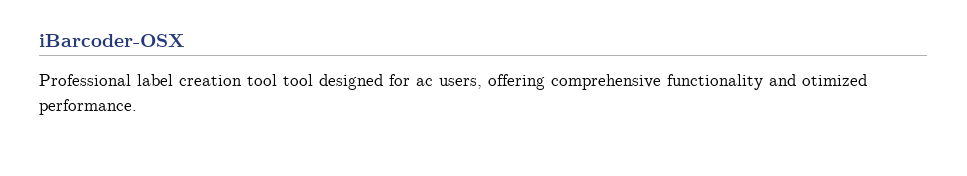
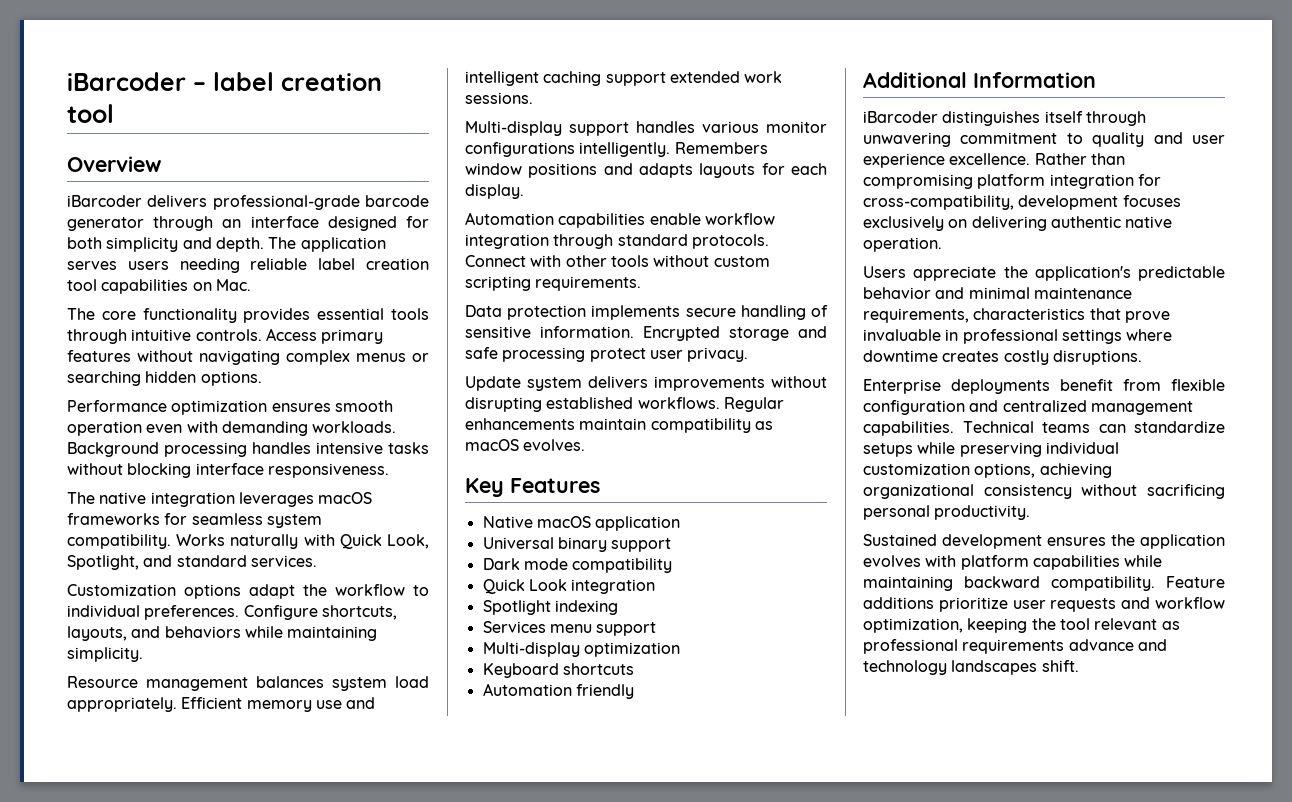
[39,34,185,47] [39,74,867,90] [39,99,137,115] iBarcoder-OSX // Professional label creation tool tool designed for ac users, offering comprehensive functionality and otimized performance. -> [67,72,382,91] [67,104,114,123] [67,156,162,172] [67,195,429,210] [67,216,429,231] [67,237,386,252] [67,258,430,273] [67,279,251,294] [67,308,430,323] [67,328,384,344] [67,350,429,365] [67,371,262,386] [67,400,393,415] [67,421,397,436] [67,442,429,457] [67,463,389,478] [67,492,373,507] [67,513,322,528] [67,534,429,549] [67,555,317,570] [67,584,429,599] [67,605,397,620] [67,626,378,641] [67,647,143,662] [67,676,429,691] [67,697,376,712] [465,71,783,86] [465,92,533,104] [465,121,827,136] [465,142,768,157] [465,163,827,178] [465,184,524,199] [465,212,775,228] [465,234,769,249] [465,255,770,267] [465,276,642,291] [465,305,828,320] [465,326,827,341] [465,347,749,362] [465,376,827,391] [465,397,784,412] [465,418,773,433] [465,439,586,451] [465,478,600,497] [482,516,681,531] [482,537,672,552] [482,558,673,573] [482,579,656,594] [482,600,618,615] [482,621,657,636] [482,642,680,657] [482,663,634,678] [482,683,634,699] [863,72,1096,88] [863,111,1146,126] [863,132,1225,147] [863,153,1125,168] [863,174,1161,189] [863,195,1181,210] [863,216,1173,231] [863,237,942,252] [863,266,1225,281] [863,287,1132,299] [863,308,1170,323] [863,329,1173,344] [863,350,1142,365] [863,379,1225,394] [863,400,1193,415] [863,421,1225,436] [863,442,1119,457] [863,463,1112,478] [863,484,1225,499] [863,505,1031,520] [863,534,1225,549] [863,555,1163,570] [863,576,1225,591] [863,597,1225,612] [863,618,1180,633] [863,639,1167,654] [863,660,1079,675] iBarcoder – label creation tool // Overview // iBarcoder delivers professional-grade barcode generator through an interface designed for both simplicity and depth. The application serves users needing reliable label creation tool capabilities on Mac. // The core functionality provides essential tools through intuitive controls. Access primary features without navigating complex menus or searching hidden options. // Performance optimization ensures smooth operation even with demanding workloads. Background processing handles intensive tasks without blocking interface responsiveness. // The native integration leverages macOS frameworks for seamless system compatibility. Works naturally with Quick Look, Spotlight, and standard services. // Customization options adapt the workflow to individual preferences. Configure shortcuts, layouts, and behaviors while maintaining simplicity. // Resource management balances system load appropriately. Efficient memory use and intelligent caching support extended work sessions. // Multi-display support handles various monitor configurations intelligently. Remembers window positions and adapts layouts for each display. // Automation capabilities enable workflow integration through standard protocols. Connect with other tools without custom scripting requirements. // Data protection implements secure handling of sensitive information. Encrypted storage and safe processing protect user privacy. // Update system delivers improvements without disrupting established workflows. Regular enhancements maintain compatibility as macOS evolves. // Key Features // Native macOS application // Universal binary support // Dark mode compatibility // Quick Look integration // Spotlight indexing // Services menu support // Multi-display optimization // Keyboard shortcuts // Automation friendly // Additional Information // iBarcoder distinguishes itself through unwavering commitment to quality and user experience excellence. Rather than compromising platform integration for cross-compatibility, development focuses exclusively on delivering authentic native operation. // Users appreciate the application's predictable behavior and minimal maintenance requirements, characteristics that prove invaluable in professional settings where downtime creates costly disruptions. // Enterprise deployments benefit from flexible configuration and centralized management capabilities. Technical teams can standardize setups while preserving individual customization options, achieving organizational consistency without sacrificing personal productivity. // Sustained development ensures the application evolves with platform capabilities while maintaining backward compatibility. Feature additions prioritize user requests and workflow optimization, keeping the tool relevant as professional requirements advance and technology landscapes shift.

